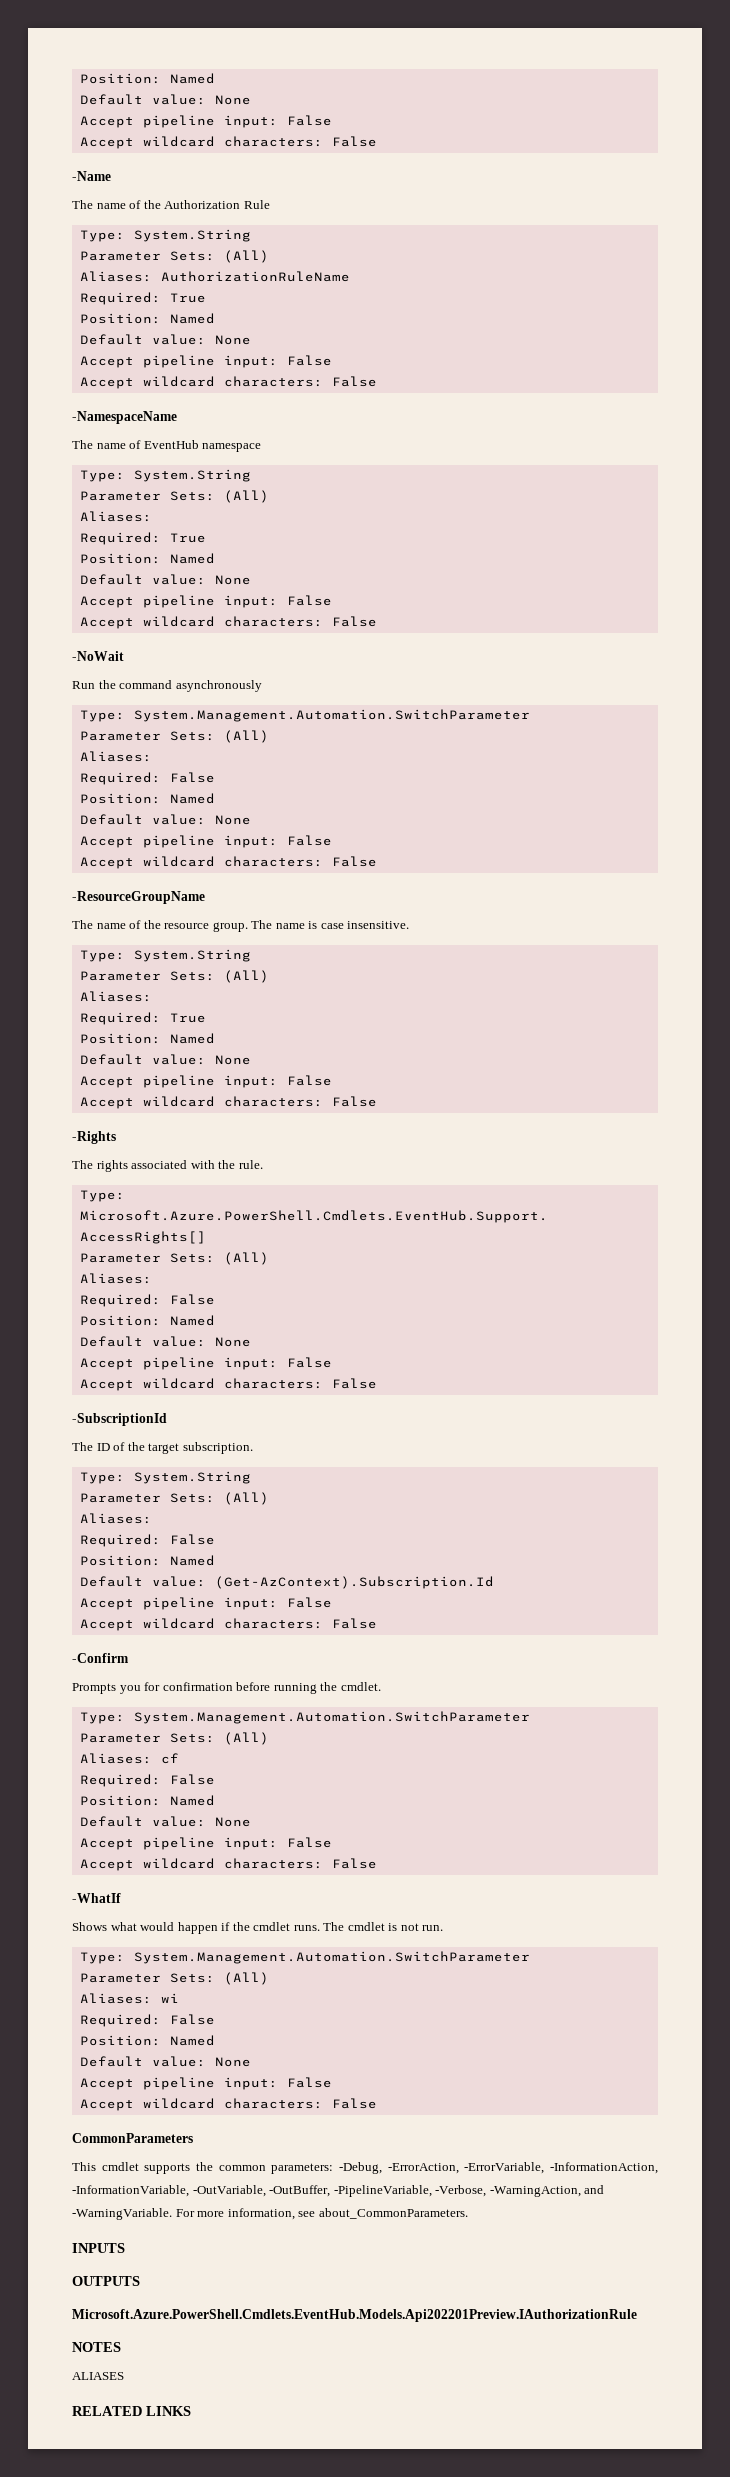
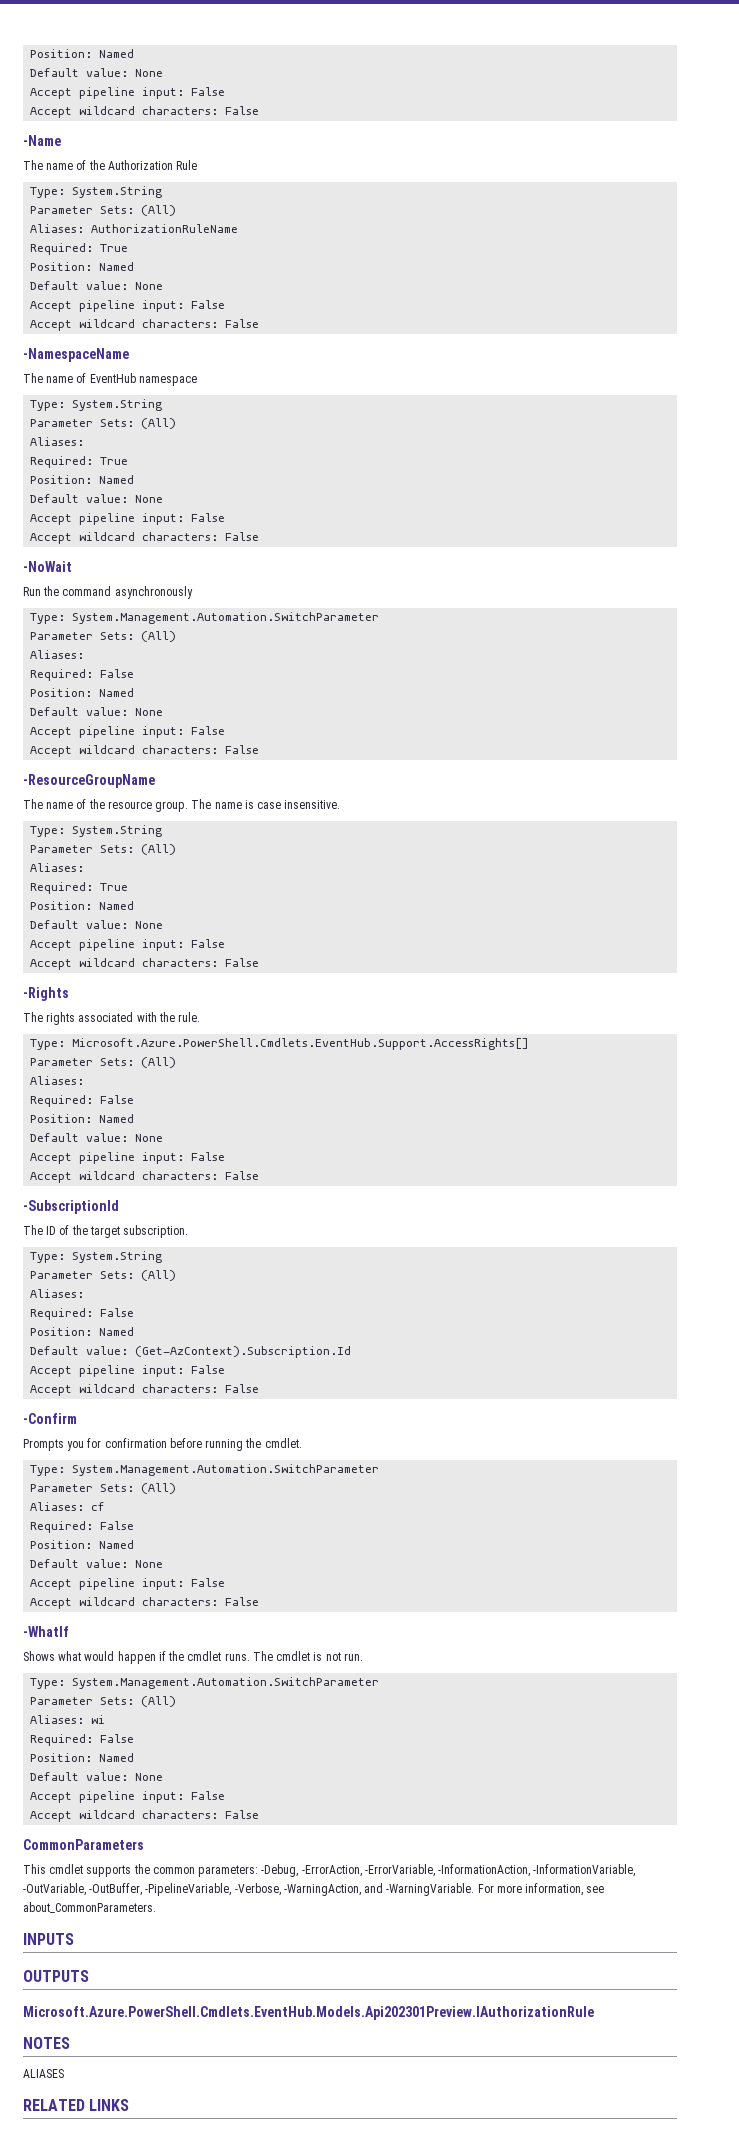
[72,2309,637,2322] Microsoft.Azure.PowerShell.Cmdlets.EventHub.Models.Api202201Preview.IAuthorizationRule -> [23,2006,594,2020] Microsoft.Azure.PowerShell.Cmdlets.EventHub.Models.Api202301Preview.IAuthorizationRule

